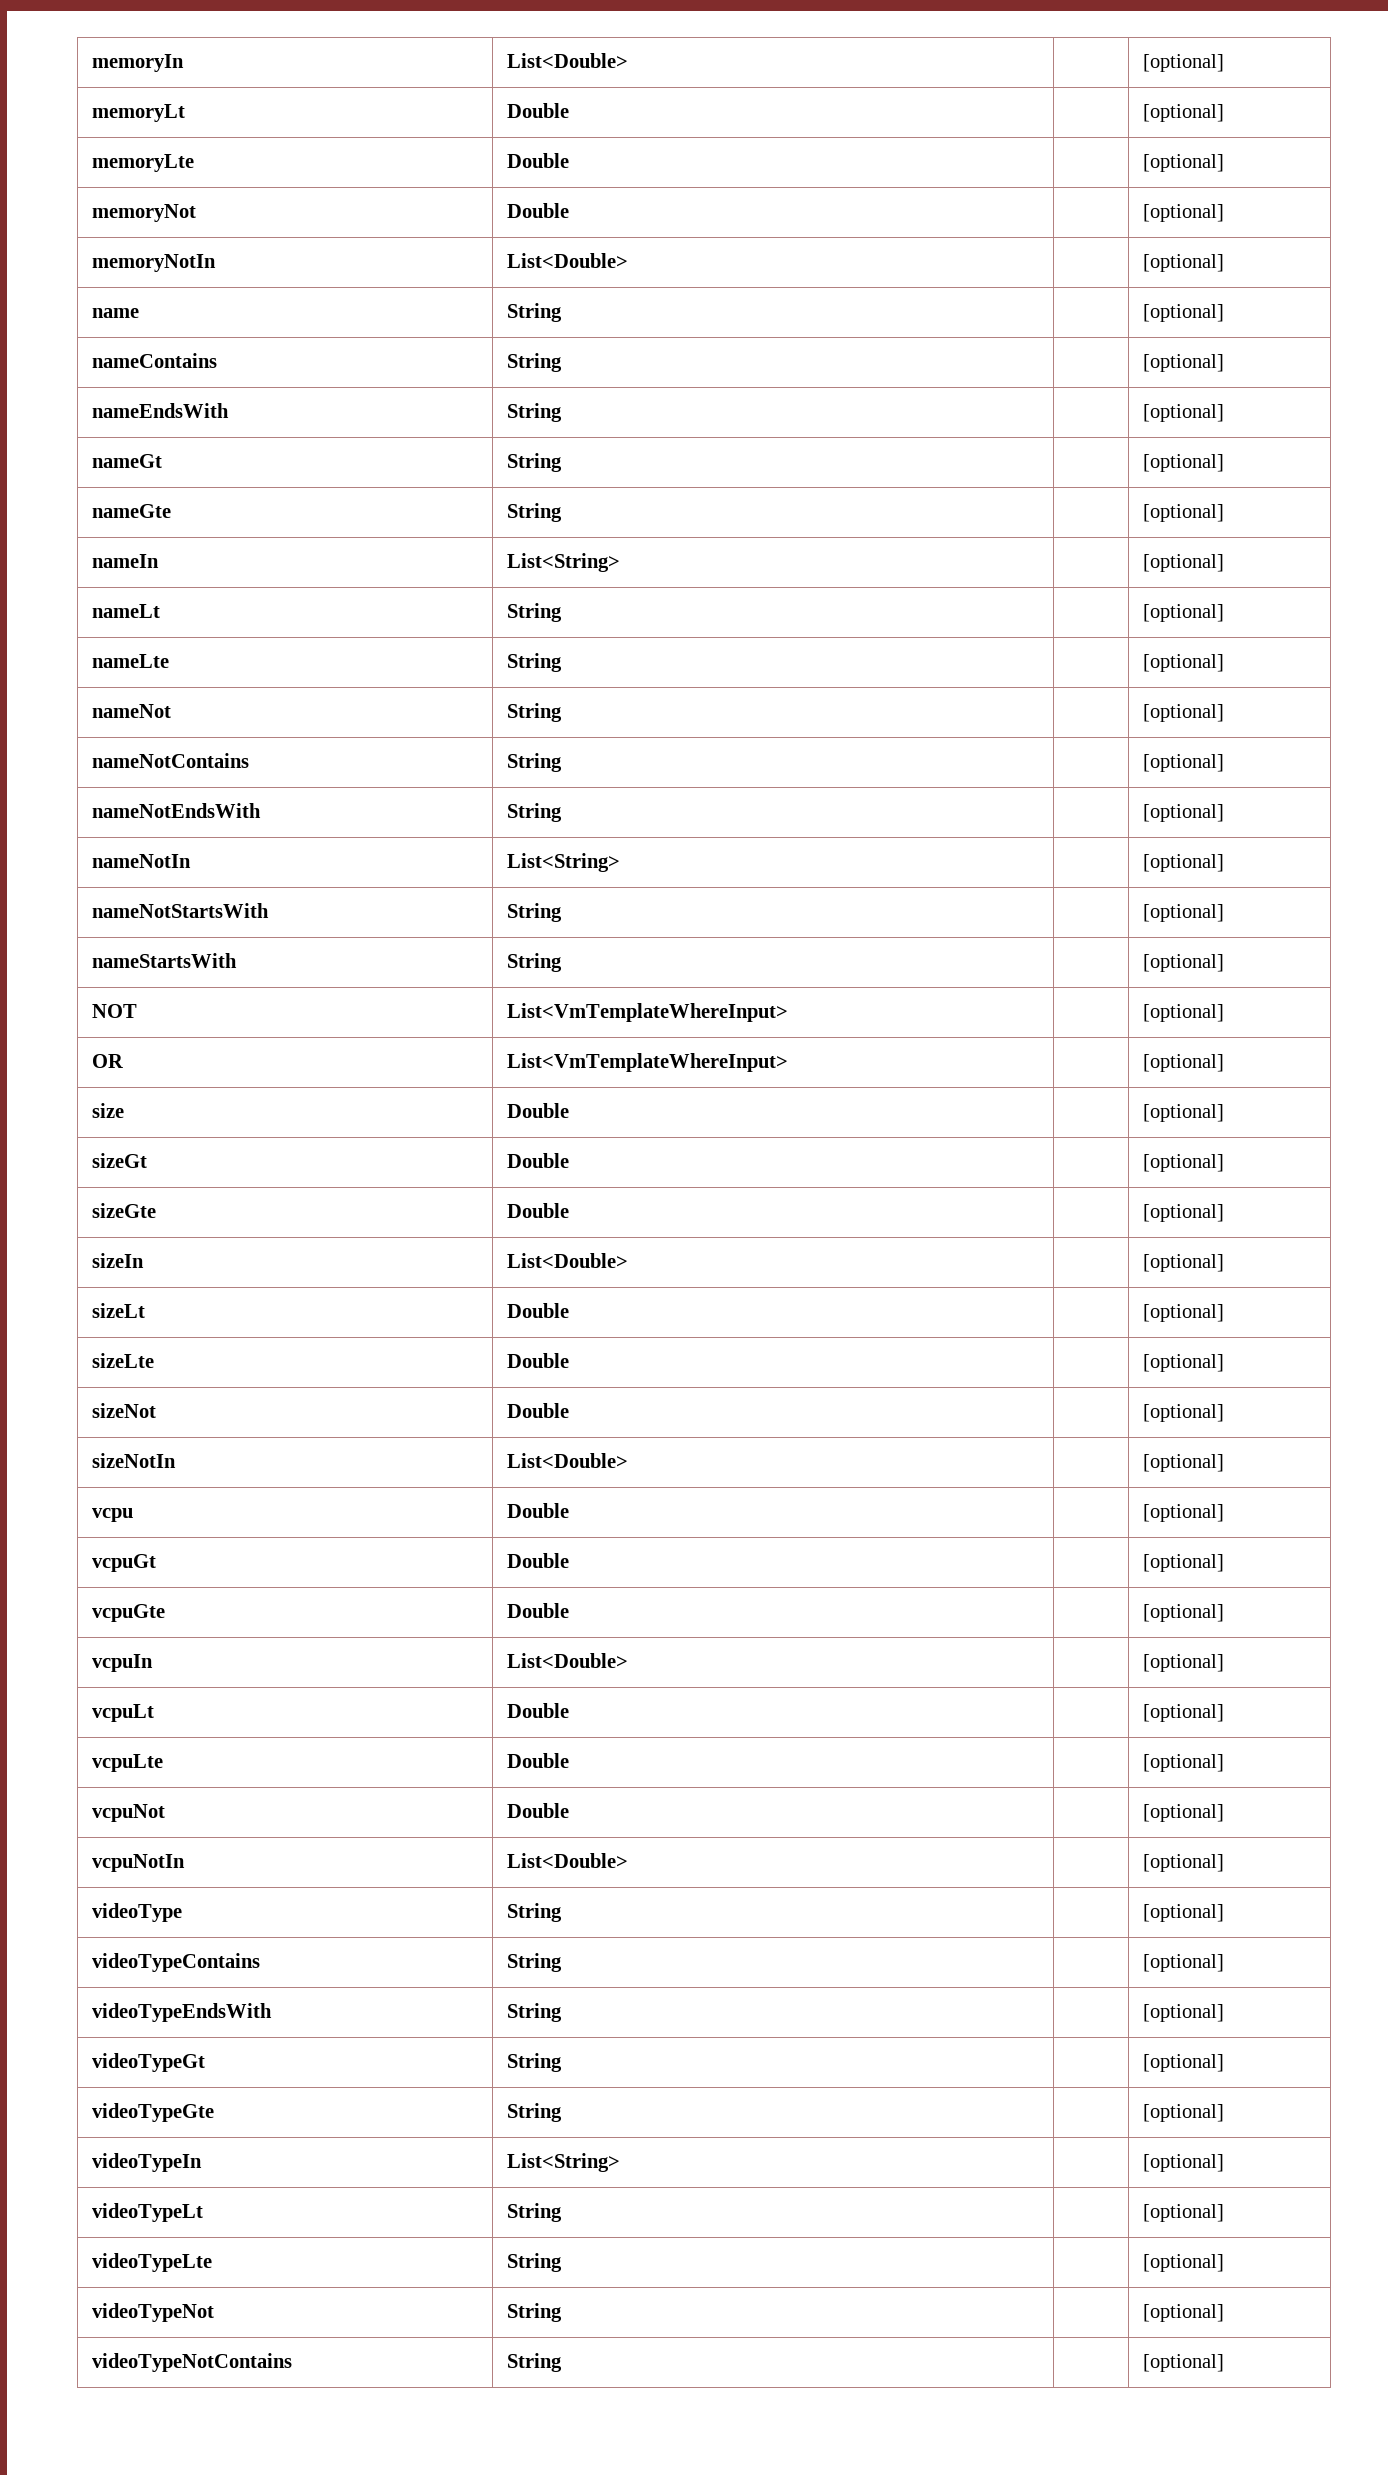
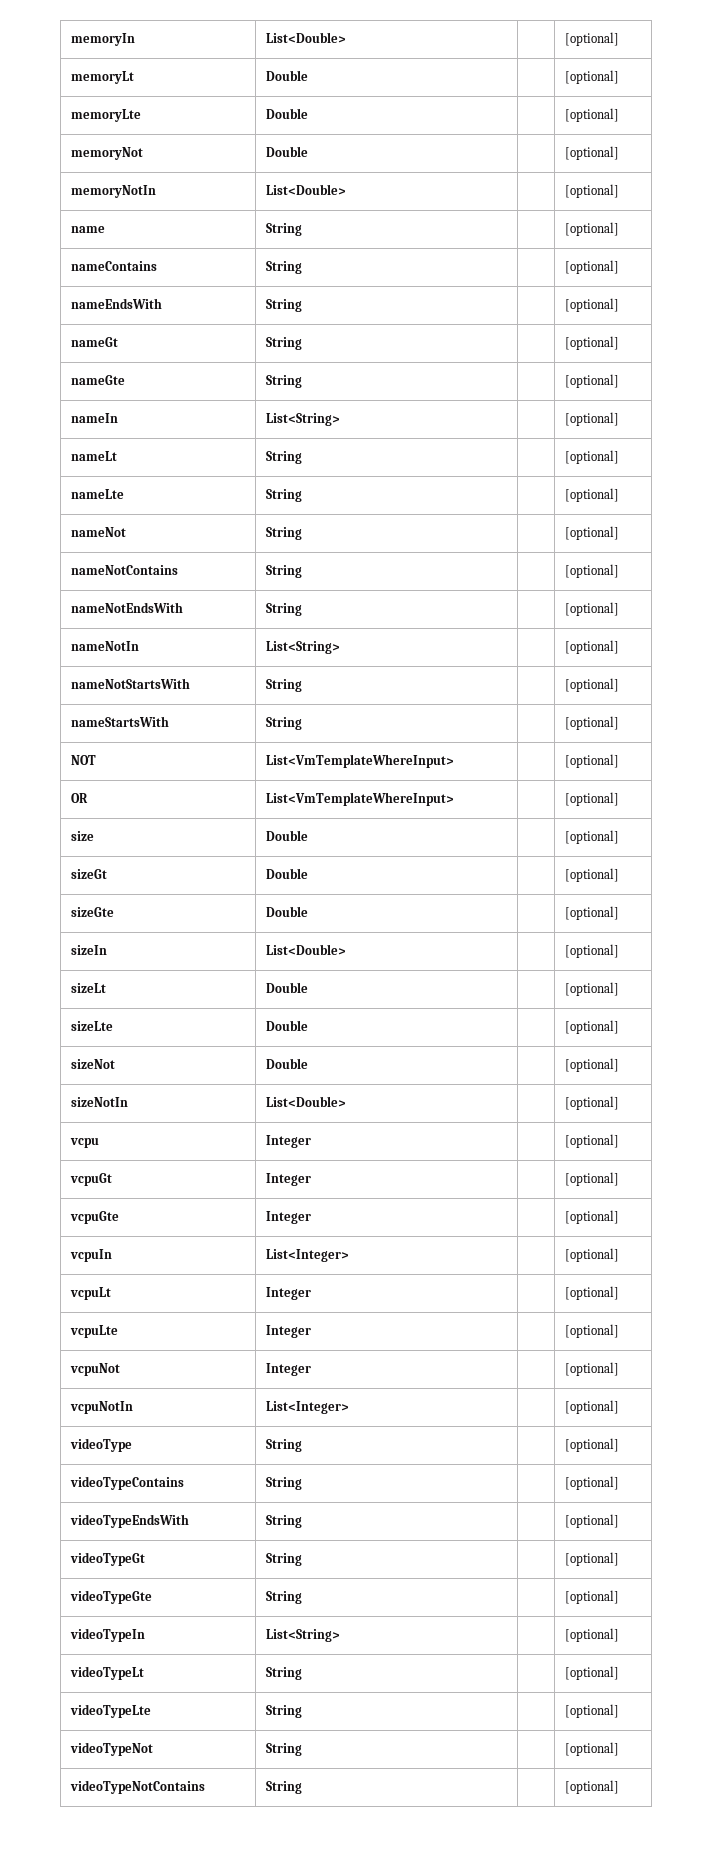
[507,1503,570,1518] Double -> [266,1135,312,1148] Integer
[507,1553,570,1568] Double -> [266,1173,312,1186] Integer
[507,1603,570,1618] Double -> [266,1211,312,1224] Integer
[507,1653,629,1668] List<Double> -> [266,1249,350,1262] List<Integer>
[507,1703,570,1718] Double -> [266,1287,312,1300] Integer
[507,1753,570,1768] Double -> [266,1325,312,1338] Integer
[507,1803,570,1818] Double -> [266,1363,312,1376] Integer
[507,1853,629,1868] List<Double> -> [266,1401,350,1414] List<Integer>

